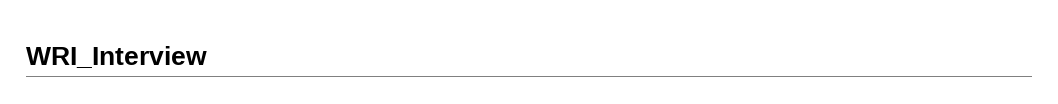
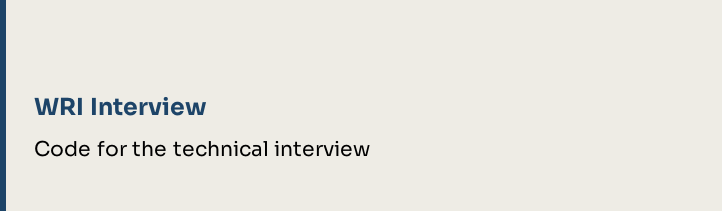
[26,46,207,68] WRI_Interview -> [34,96,208,116] [34,140,371,157] WRI Interview // Code for the technical interview

